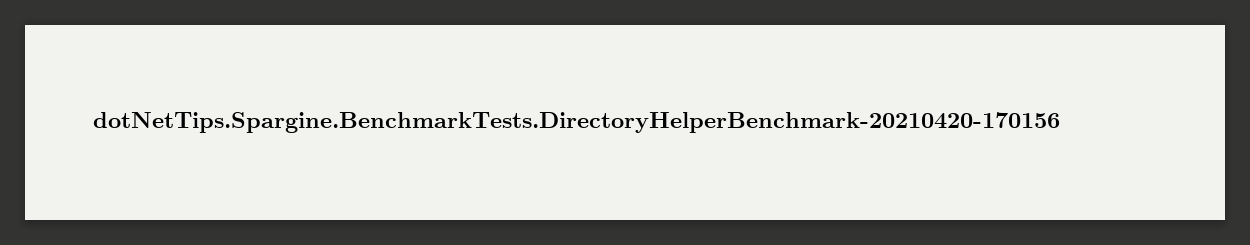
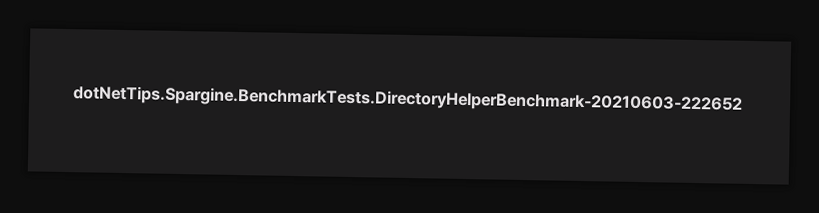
[93,112,1060,133] dotNetTips.Spargine.BenchmarkTests.DirectoryHelperBenchmark-20210420-170156 -> [73,85,743,114] dotNetTips.Spargine.BenchmarkTests.DirectoryHelperBenchmark-20210603-222652

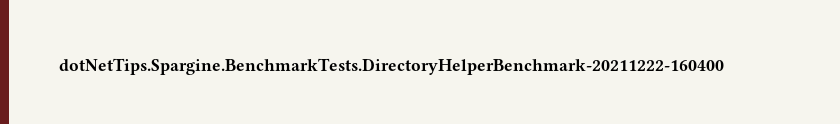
[73,85,743,114] dotNetTips.Spargine.BenchmarkTests.DirectoryHelperBenchmark-20210603-222652 -> [59,58,724,75] dotNetTips.Spargine.BenchmarkTests.DirectoryHelperBenchmark-20211222-160400

